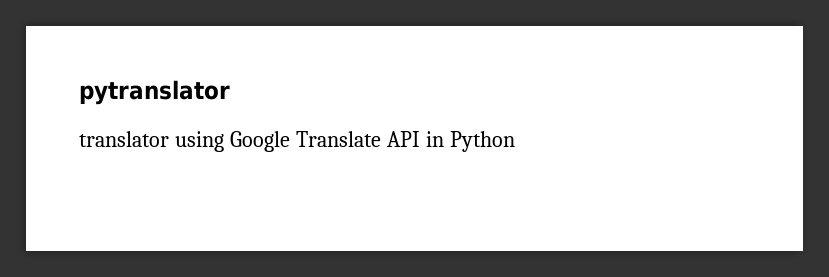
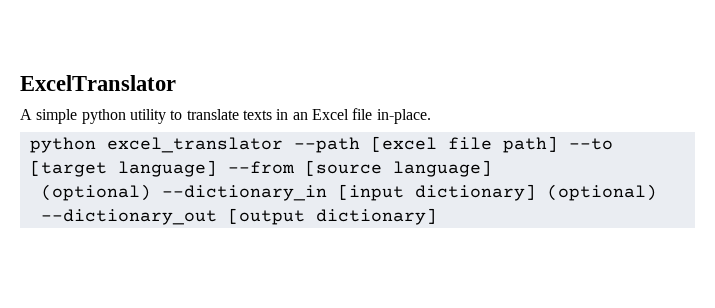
[79,80,230,105] [79,131,515,152] pytranslator // translator using Google Translate API in Python -> [20,75,176,91] [20,108,431,124] [29,136,613,153] [29,160,492,177] [40,184,657,201] [40,208,437,225] ExcelTranslator // A simple python utility to translate texts in an Excel file in-place. // python excel_translator --path [excel file path] --to [target language] --from [source language] // (optional) --dictionary_in [input dictionary] (optional) --dictionary_out [output dictionary]

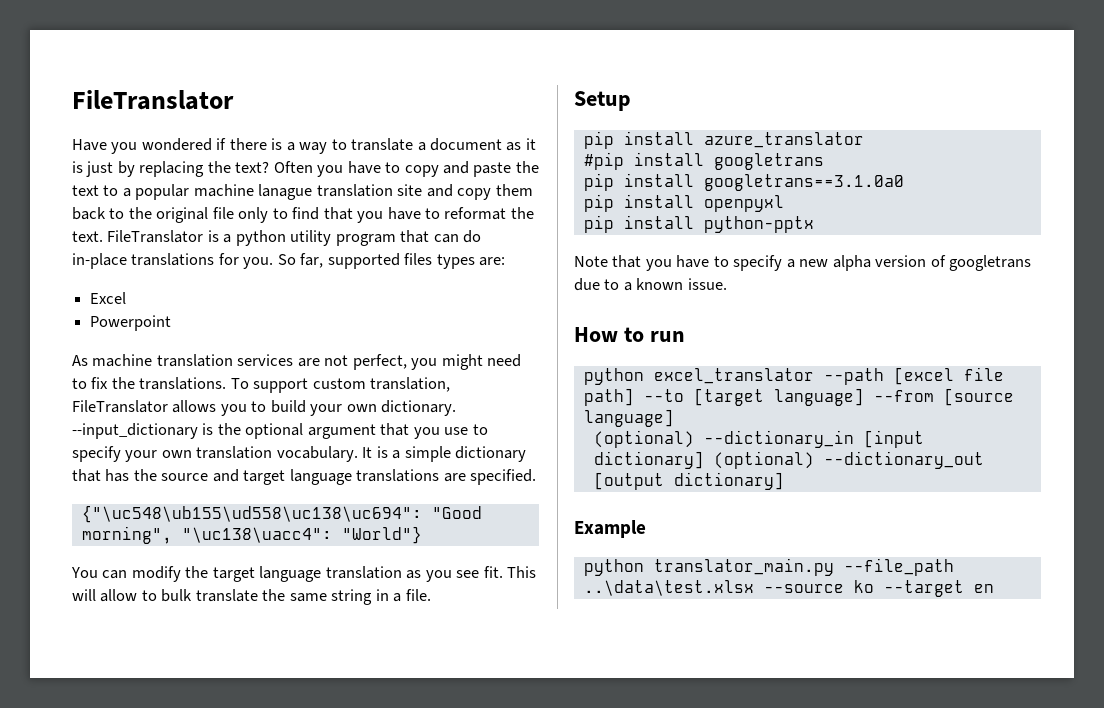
[20,75,176,91] [20,108,431,124] ExcelTranslator // A simple python utility to translate texts in an Excel file in-place. -> [72,90,234,110] [72,138,536,154] [72,161,539,177] [72,184,533,200] [72,207,534,223] [72,230,482,246] [72,253,506,269] [90,292,127,304] [90,315,172,331] [72,354,522,370] [72,377,451,393] [72,400,457,416] [72,423,488,439] [72,446,527,462] [72,469,537,485] [81,505,482,523] [81,526,422,544] [71,566,537,582] [72,589,431,605] [574,91,631,111] [583,131,864,149] [583,152,824,170] [583,173,904,191] [583,194,784,212] [583,215,814,233] [574,255,1032,271] [574,278,727,291] [574,327,685,342] FileTranslator // Have you wondered if there is a way to translate a document as it is just by replacing the text? Often you have to copy and paste the text to a popular machine lanague translation site and copy them back to the original file only to find that you have to reformat the text. FileTranslator is a python utility program that can do in-place translations for you. So far, supported files types are: // Excel // Powerpoint // As machine translation services are not perfect, you might need to fix the translations. To support custom translation, FileTranslator allows you to build your own dictionary. --input_dictionary is the optional argument that you use to specify your own translation vocabulary. It is a simple dictionary that has the source and target language translations are specified. // {"\uc548\ub155\ud558\uc138\uc694": "Good morning", "\uc138\uacc4": "World"} // You can modify the target language translation as you see fit. This will allow to bulk translate the same string in a file. // Setup // pip install azure_translator // #pip install googletrans // pip install googletrans==3.1.0a0 // pip install openpyxl // pip install python-pptx // Note that you have to specify a new alpha version of googletrans due to a known issue. // How to run
(437, 216) none -> [574,520,646,538] [583,558,954,576] [583,580,994,597] // Example // python translator_main.py --file_path ..\data\test.xlsx --source ko --target en

